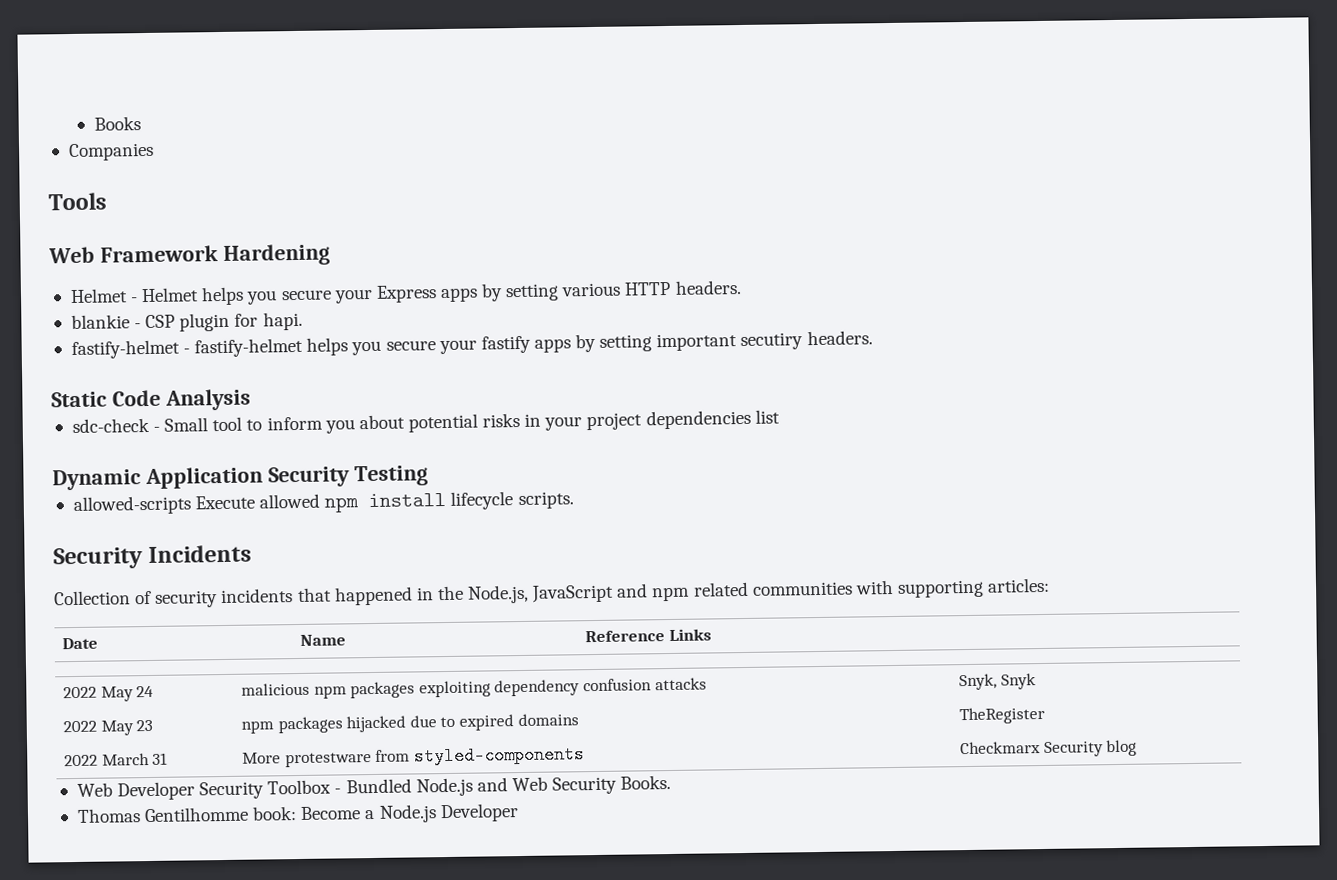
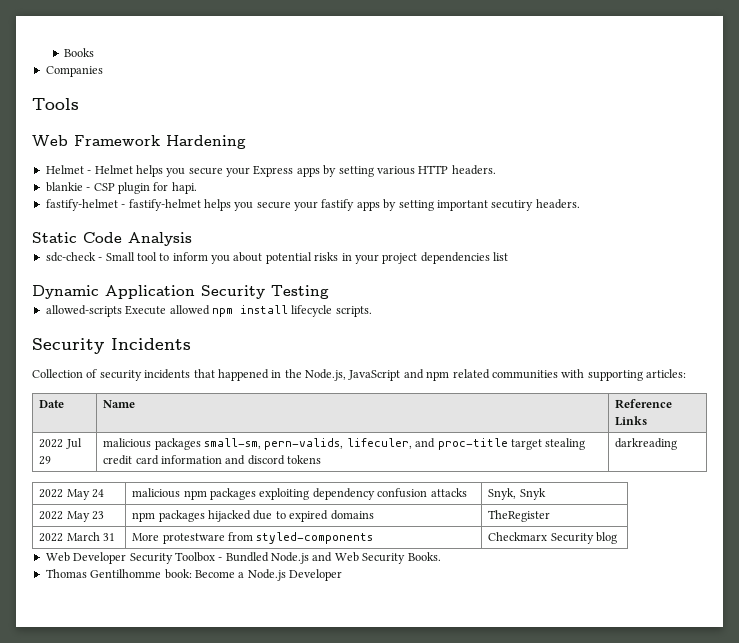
(712, 635) none -> [39,438,82,449] [39,456,52,465] [103,438,586,450] [103,455,322,465] [615,438,678,450] // 2022 Jul 29 | malicious packages small-sm, pern-valids, lifeculer, and proc-title target stealing credit card information and discord tokens | darkreading

